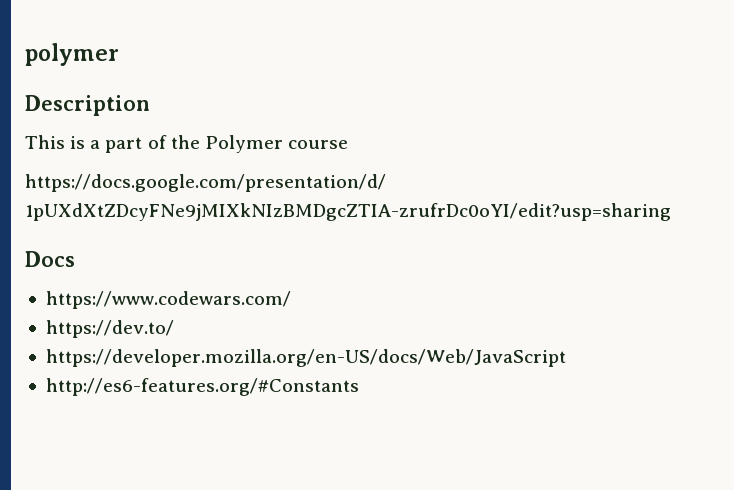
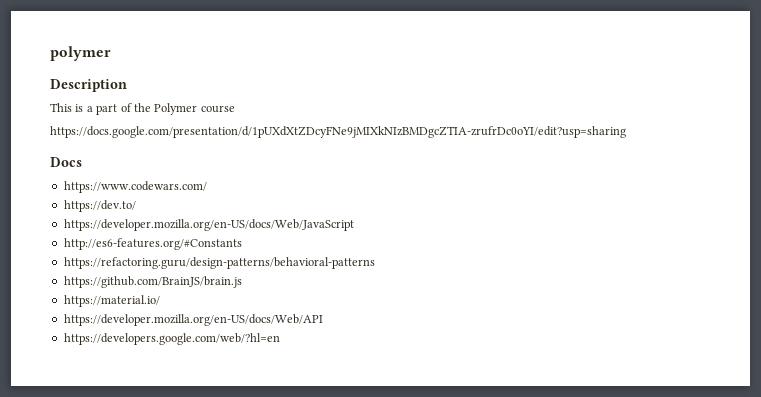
(359, 387) none -> [63,257,375,269] [63,276,242,288] [63,295,160,307] [63,314,323,326] [63,333,280,345] // https://refactoring.guru/design-patterns/behavioral-patterns // https://github.com/BrainJS/brain.js // https://material.io/ // https://developer.mozilla.org/en-US/docs/Web/API // https://developers.google.com/web/?hl=en

